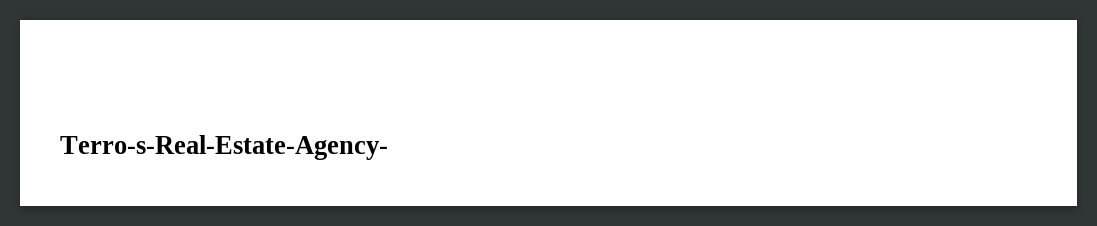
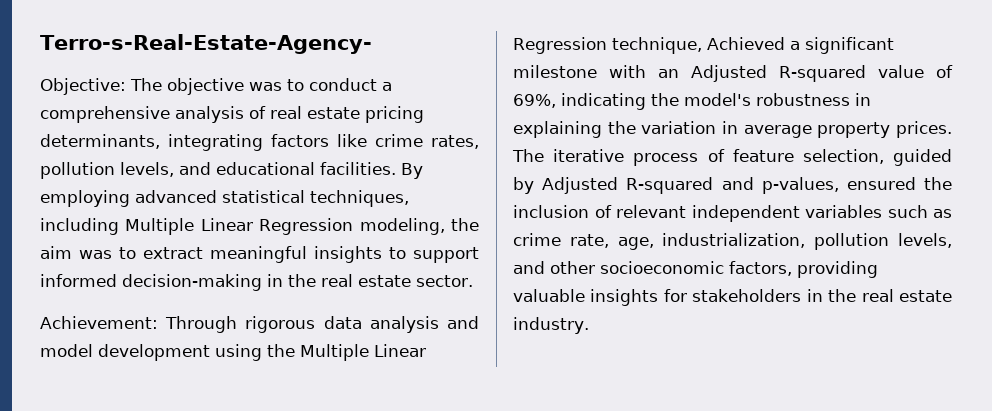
(388, 147) none -> [40,78,392,95] [40,106,424,123] [40,134,479,151] [40,162,423,179] [40,190,409,207] [40,218,479,235] [40,246,479,263] [40,274,473,291] [40,316,479,333] [40,344,426,361] [513,37,894,54] [513,65,953,82] [513,93,871,110] [513,121,952,138] [512,149,952,166] [513,177,952,194] [513,205,952,222] [513,233,952,250] [513,261,878,278] [513,289,952,306] [513,317,589,334] // Objective: The objective was to conduct a comprehensive analysis of real estate pricing determinants, integrating factors like crime rates, pollution levels, and educational facilities. By employing advanced statistical techniques, including Multiple Linear Regression modeling, the aim was to extract meaningful insights to support informed decision-making in the real estate sector. // Achievement: Through rigorous data analysis and model development using the Multiple Linear Regression technique, Achieved a significant milestone with an Adjusted R-squared value of 69%, indicating the model's robustness in explaining the variation in average property prices. The iterative process of feature selection, guided by Adjusted R-squared and p-values, ensured the inclusion of relevant independent variables such as crime rate, age, industrialization, pollution levels, and other socioeconomic factors, providing valuable insights for stakeholders in the real estate industry.

